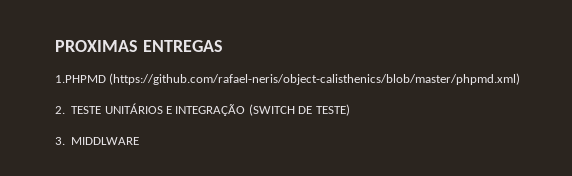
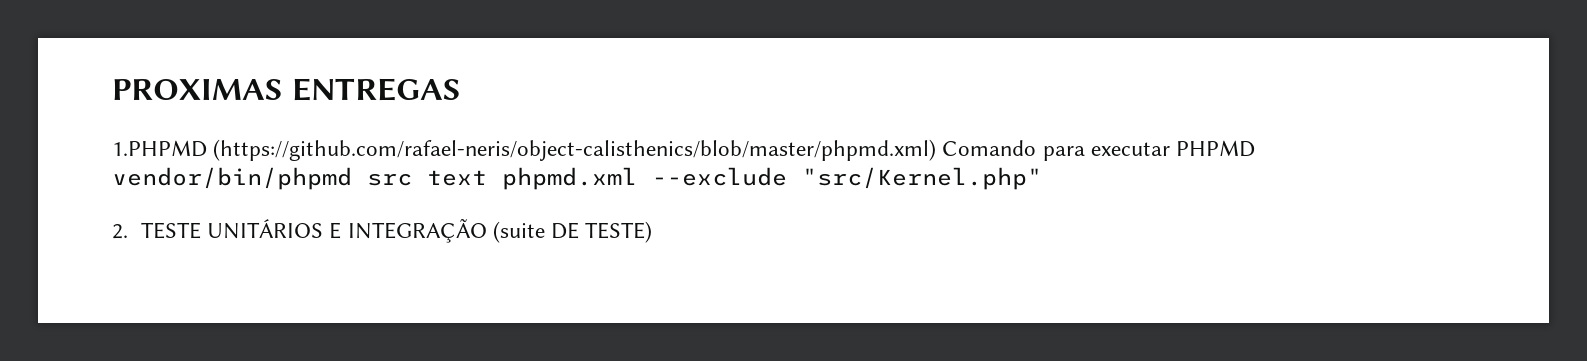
(521, 79) none -> [942,140,1256,161] [112,167,1042,190] Comando para executar PHPMD vendor/bin/phpmd src text phpmd.xml --exclude "src/Kernel.php"
[248,104,295,116] (SWITCH -> [492,221,545,243] (suite
[55,137,140,145] // 3. MIDDLWARE -> (653, 232) none

